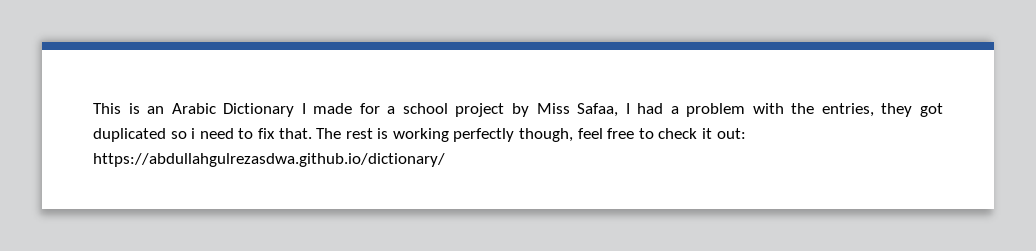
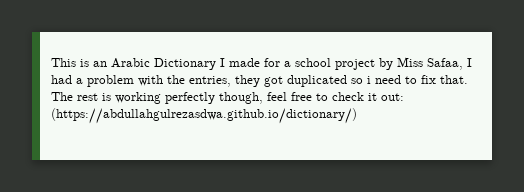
[93,153,445,167] https://abdullahgulrezasdwa.github.io/dictionary/ -> [51,108,357,124] (https://abdullahgulrezasdwa.github.io/dictionary/)

